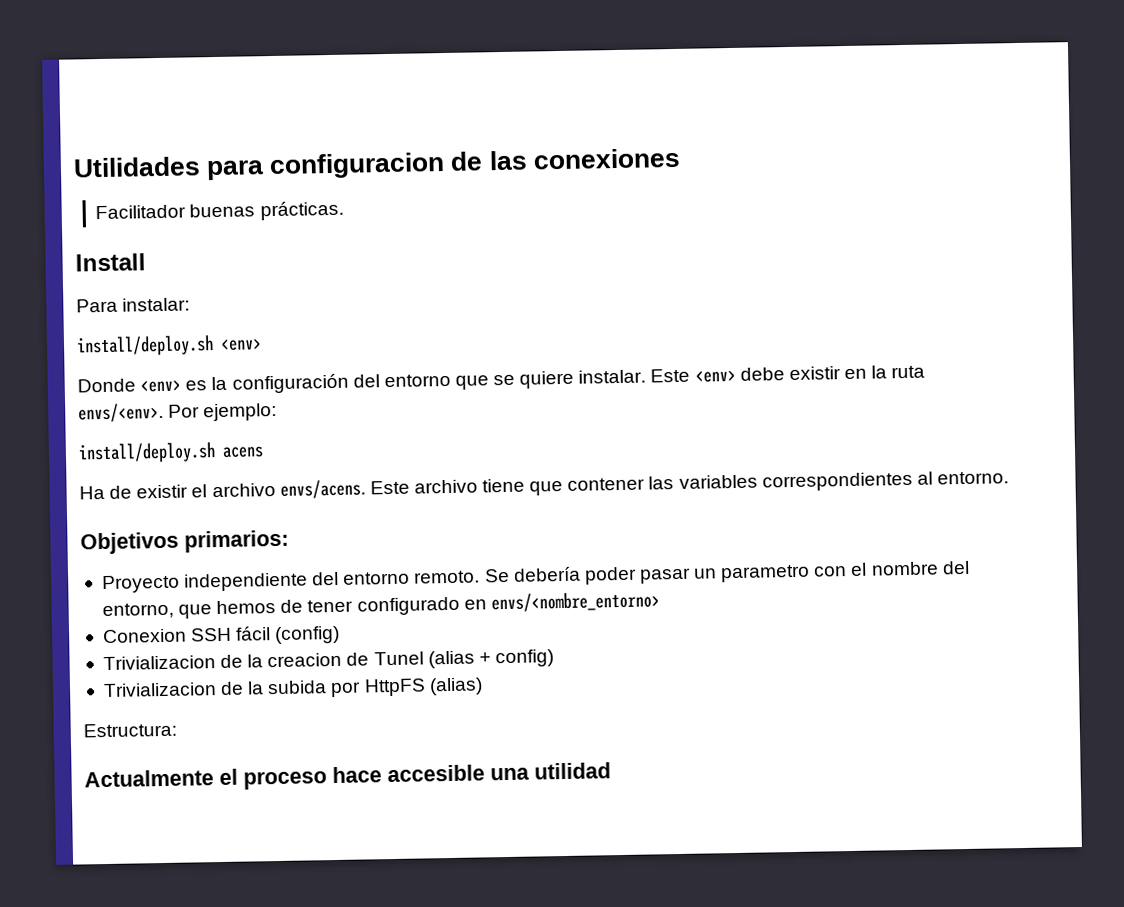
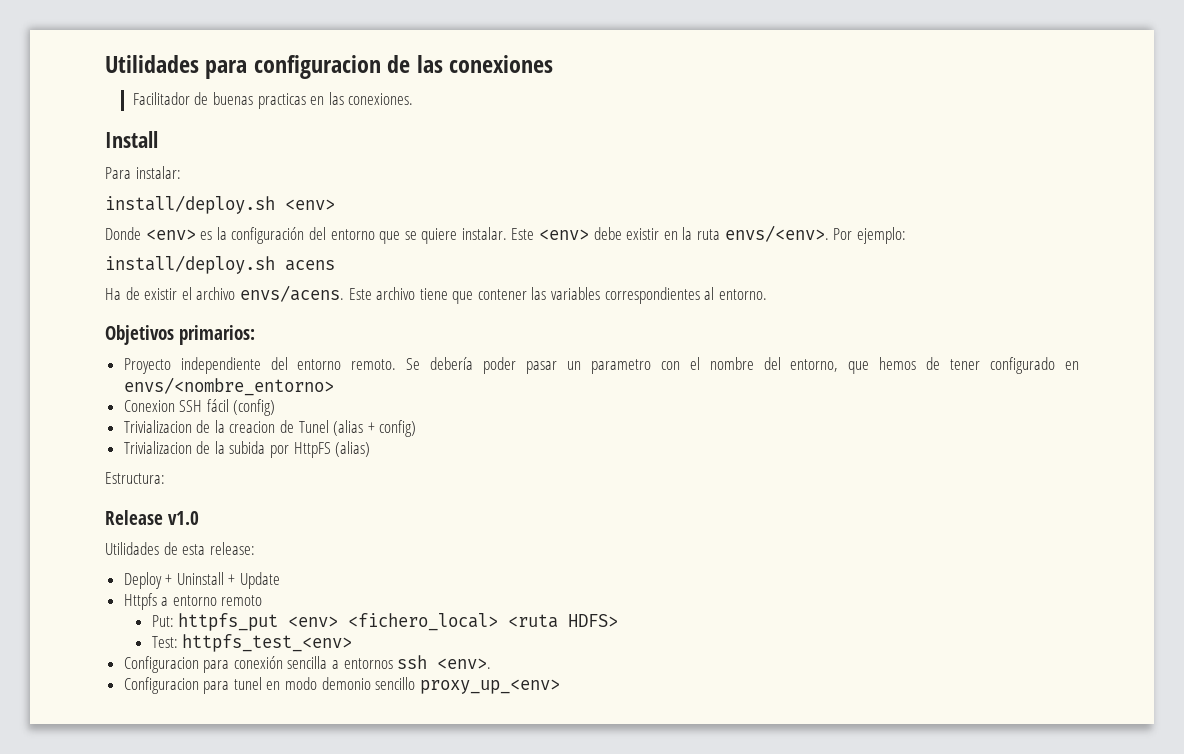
[189,200,344,221] buenas prácticas. -> [194,92,414,109] de buenas practicas en las conexiones.
[84,762,611,790] Actualmente el proceso hace accesible una utilidad -> [105,510,200,525] [105,542,255,555] [123,572,281,589] [123,593,263,610] [151,613,619,631] [151,634,353,652] [123,655,492,673] [123,677,560,694] Release v1.0 // Utilidades de esta release: // Deploy + Uninstall + Update // Httpfs a entorno remoto // Put: httpfs_put <env> <fichero_local> <ruta HDFS> // Test: httpfs_test_<env> // Configuracion para conexión sencilla a entornos ssh <env>. // Configuracion para tunel en modo demonio sencillo proxy_up_<env>

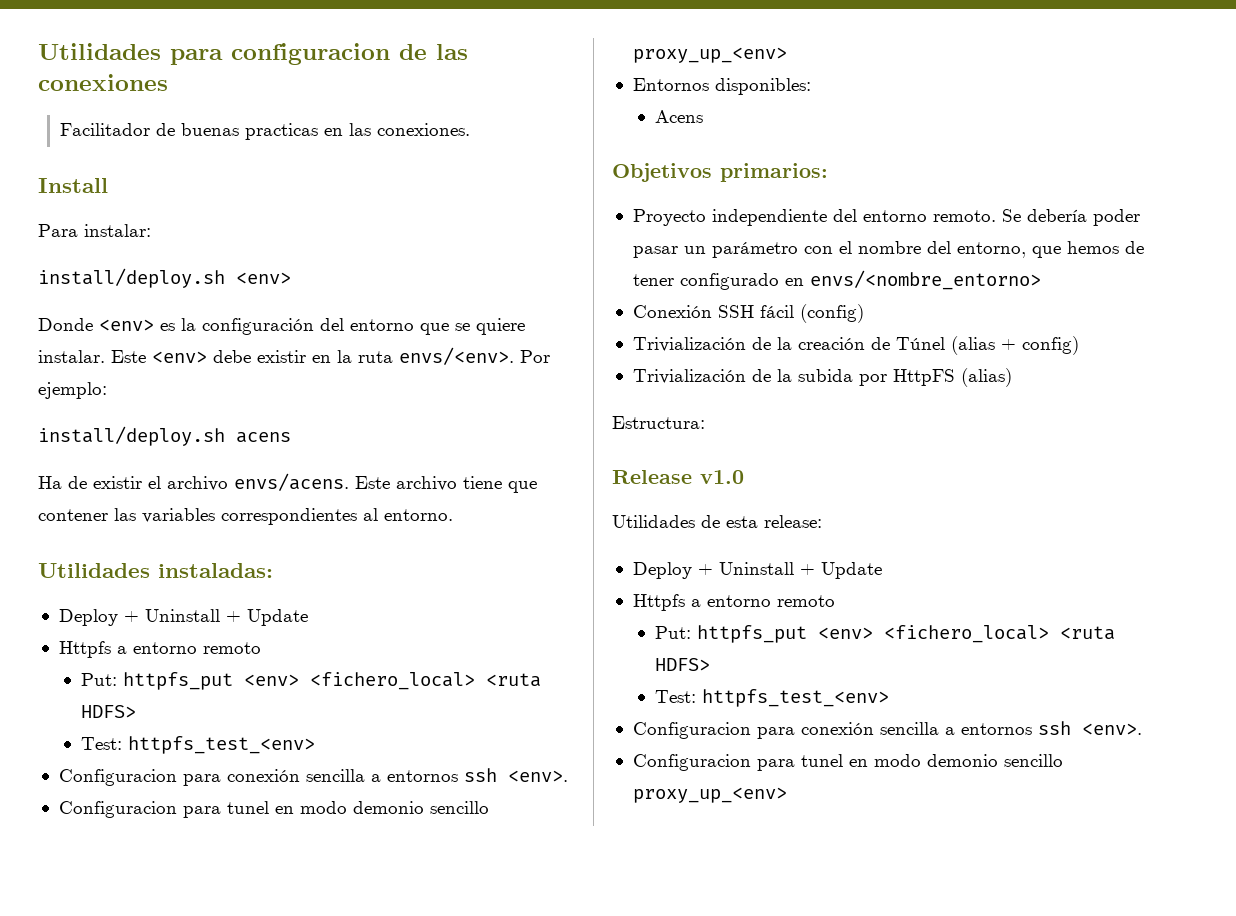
(767, 294) none -> [38,563,273,578] [58,609,308,626] [58,641,261,658] [80,672,541,690] [80,705,136,718] [80,736,315,754] [58,768,568,786] [58,801,489,818] [632,47,787,63] [632,78,811,95] [654,110,703,123] // Utilidades instaladas: // Deploy + Uninstall + Update // Httpfs a entorno remoto // Put: httpfs_put <env> <fichero_local> <ruta HDFS> // Test: httpfs_test_<env> // Configuracion para conexión sencilla a entornos ssh <env>. // Configuracion para tunel en modo demonio sencillo proxy_up_<env> // Entornos disponibles: // Acens
[590,359,651,374] parametro -> [711,242,798,258] parámetro
[123,400,175,412] Conexion -> [632,305,712,318] Conexión
[123,420,329,433] Trivializacion de la creacion de Tunel -> [632,337,945,352] Trivialización de la creación de Túnel
[123,441,192,454] Trivializacion -> [632,369,746,384] Trivialización

